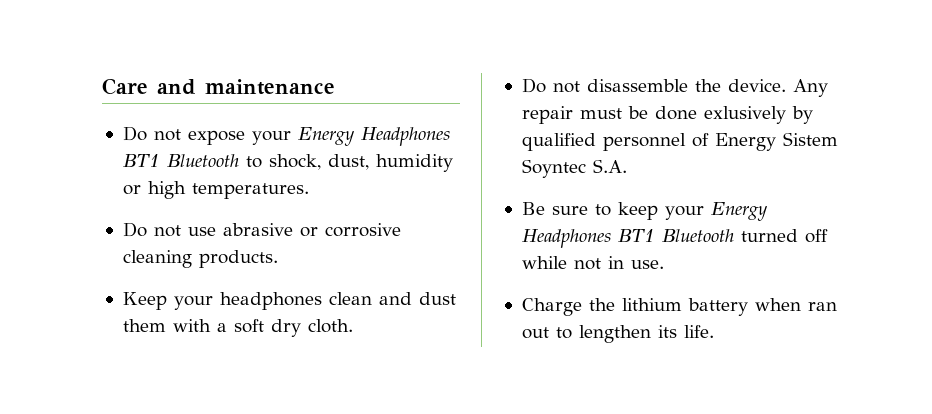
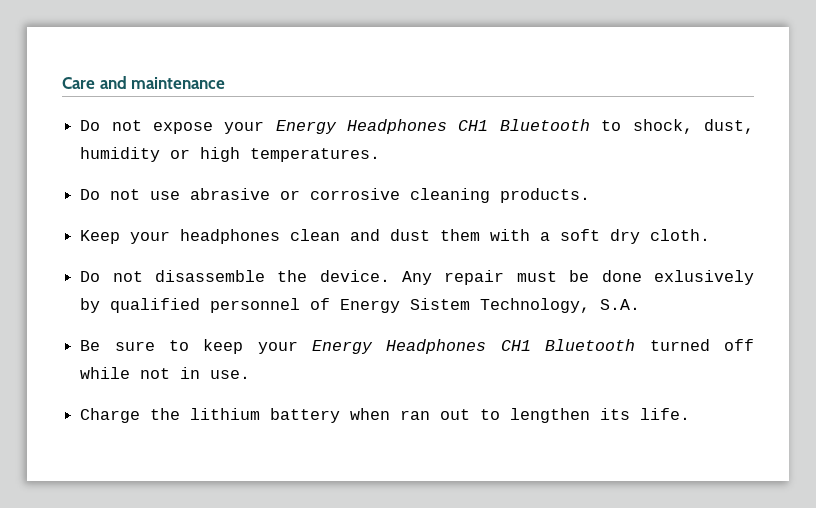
[122,154,160,167] BT1 -> [458,120,489,131] CH1
[521,159,586,178] Soyntec -> [480,298,591,313] Technology,
[617,229,655,242] BT1 -> [500,340,531,351] CH1

